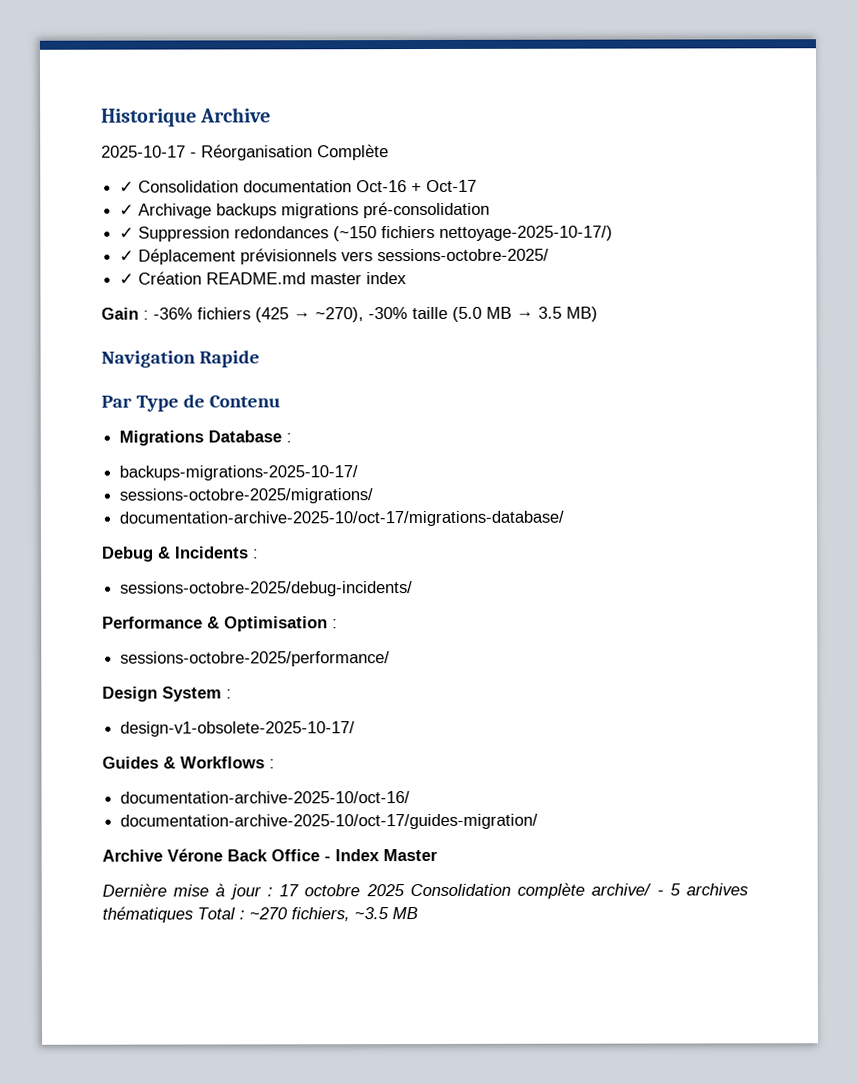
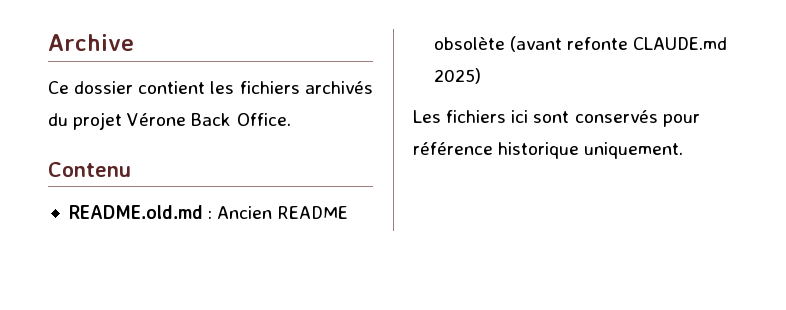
[101,108,197,127] Historique -> (48, 42) none
[101,144,389,161] [119,179,478,193] [119,201,491,219] [119,225,614,242] [119,248,550,265] [119,271,408,285] [101,306,598,323] [101,350,260,368] [101,394,205,412] 2025-10-17 - Réorganisation Complète // ✓ Consolidation documentation Oct-16 + Oct-17 // ✓ Archivage backups migrations pré-consolidation // ✓ Suppression redondances (~150 fichiers nettoyage-2025-10-17/) // ✓ Déplacement prévisionnels vers sessions-octobre-2025/ // ✓ Création README.md master index // Gain : -36% fichiers (425 → ~270), -30% taille (5.0 MB → 3.5 MB) // Navigation Rapide // Par Type de -> [48,81,373,94] [48,112,291,130] Ce dossier contient les fichiers archivés du projet Vérone Back Office. //
[119,430,293,446] [119,465,359,481] [119,488,374,504] [119,510,565,527] [102,546,259,562] [120,581,414,597] [102,616,338,632] [120,651,391,667] [102,686,232,702] [120,721,356,737] [102,756,275,769] [120,791,411,804] [120,813,539,830] [102,848,438,862] [102,882,749,900] [102,906,418,923] Migrations Database : // backups-migrations-2025-10-17/ // sessions-octobre-2025/migrations/ // documentation-archive-2025-10/oct-17/migrations-database/ // Debug & Incidents : // sessions-octobre-2025/debug-incidents/ // Performance & Optimisation : // sessions-octobre-2025/performance/ // Design System : // design-v1-obsolete-2025-10-17/ // Guides & Workflows : // documentation-archive-2025-10/oct-16/ // documentation-archive-2025-10/oct-17/guides-migration/ // Archive Vérone Back Office - Index Master // Dernière mise à jour : 17 octobre 2025 Consolidation complète archive/ - 5 archives thématiques Total : ~270 fichiers, ~3.5 MB -> [68,205,349,219] [433,36,728,52] [433,68,481,84] [413,110,700,127] [413,142,684,159] README.old.md : Ancien README obsolète (avant refonte CLAUDE.md 2025) // Les fichiers ici sont conservés pour référence historique uniquement.

